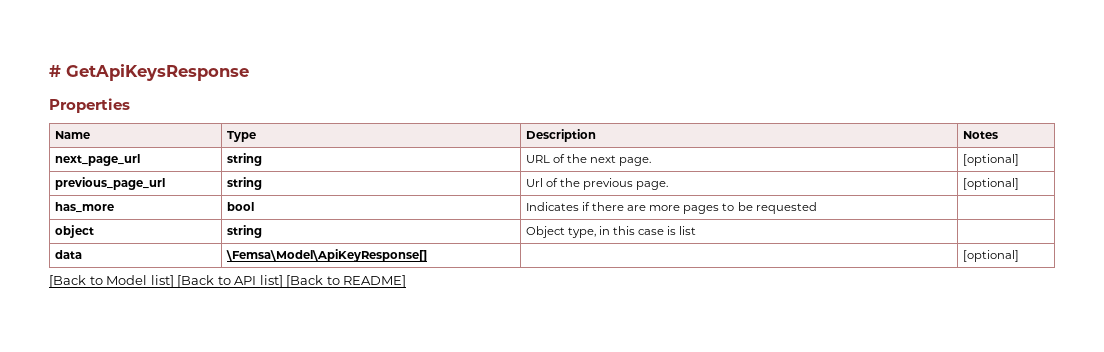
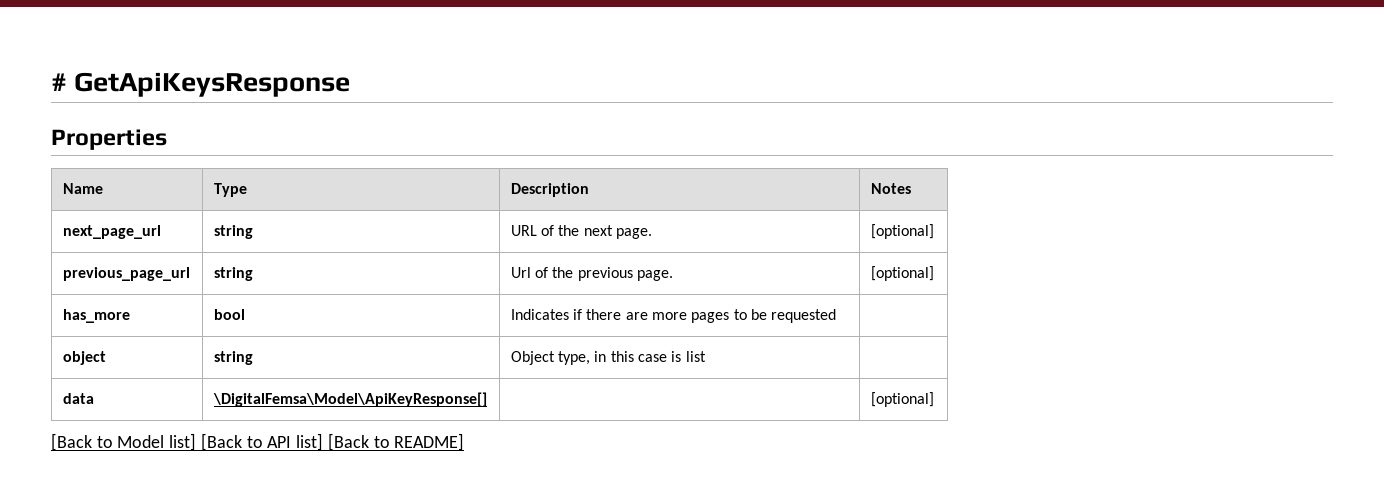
[225,249,427,262] \Femsa\Model\ApiKeyResponse[] -> [212,392,487,407] \DigitalFemsa\Model\ApiKeyResponse[]

